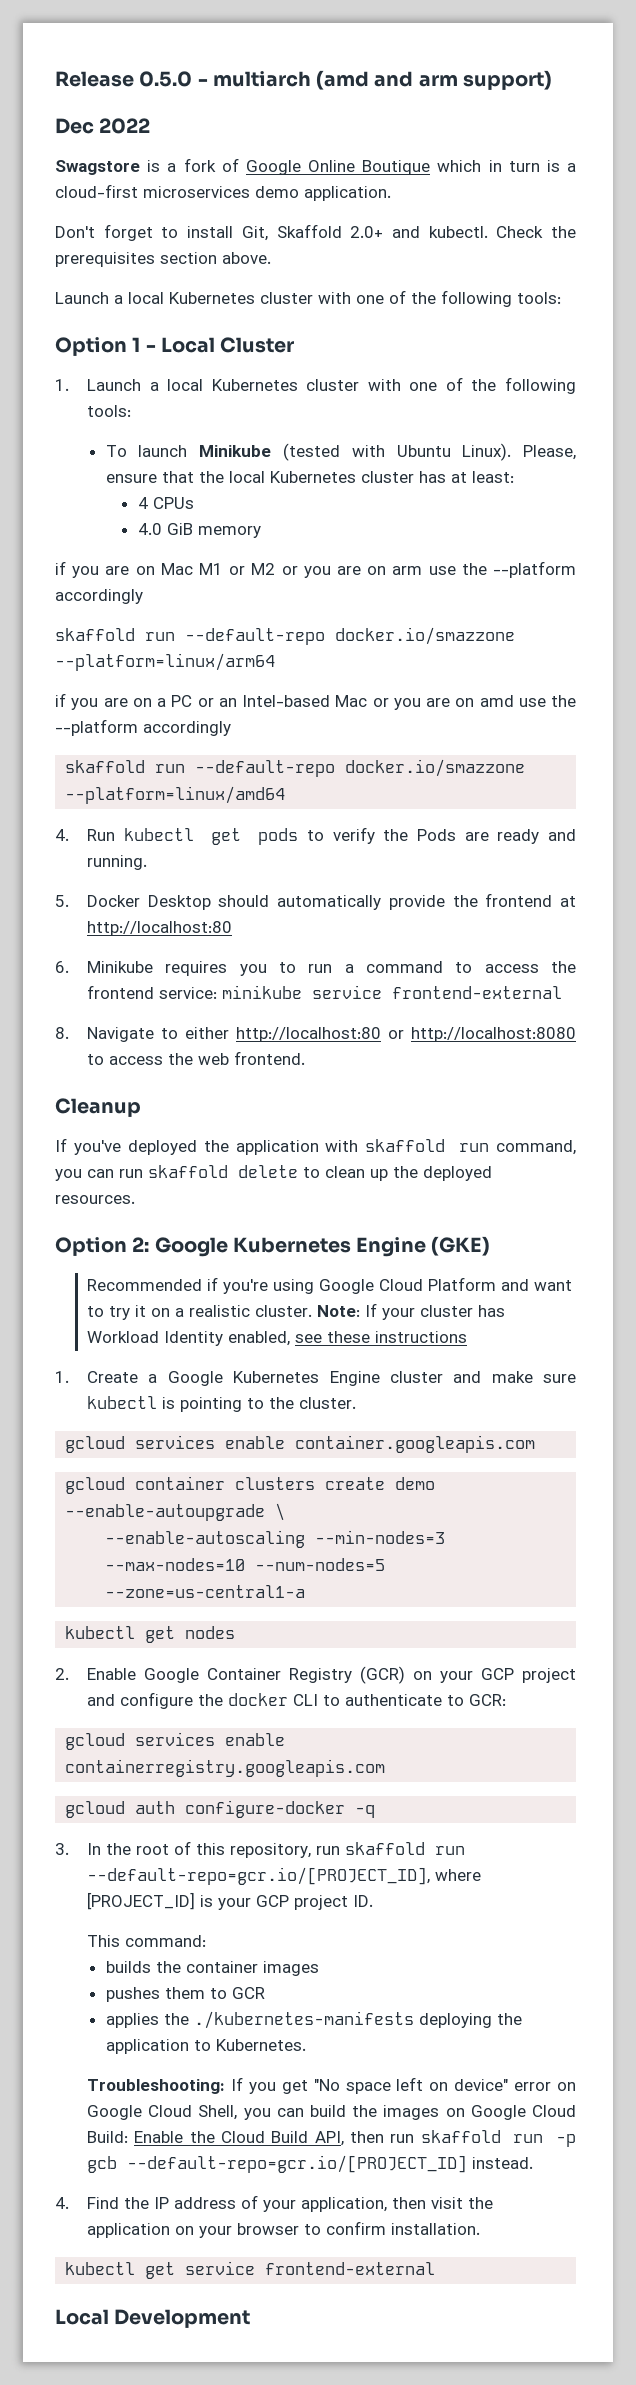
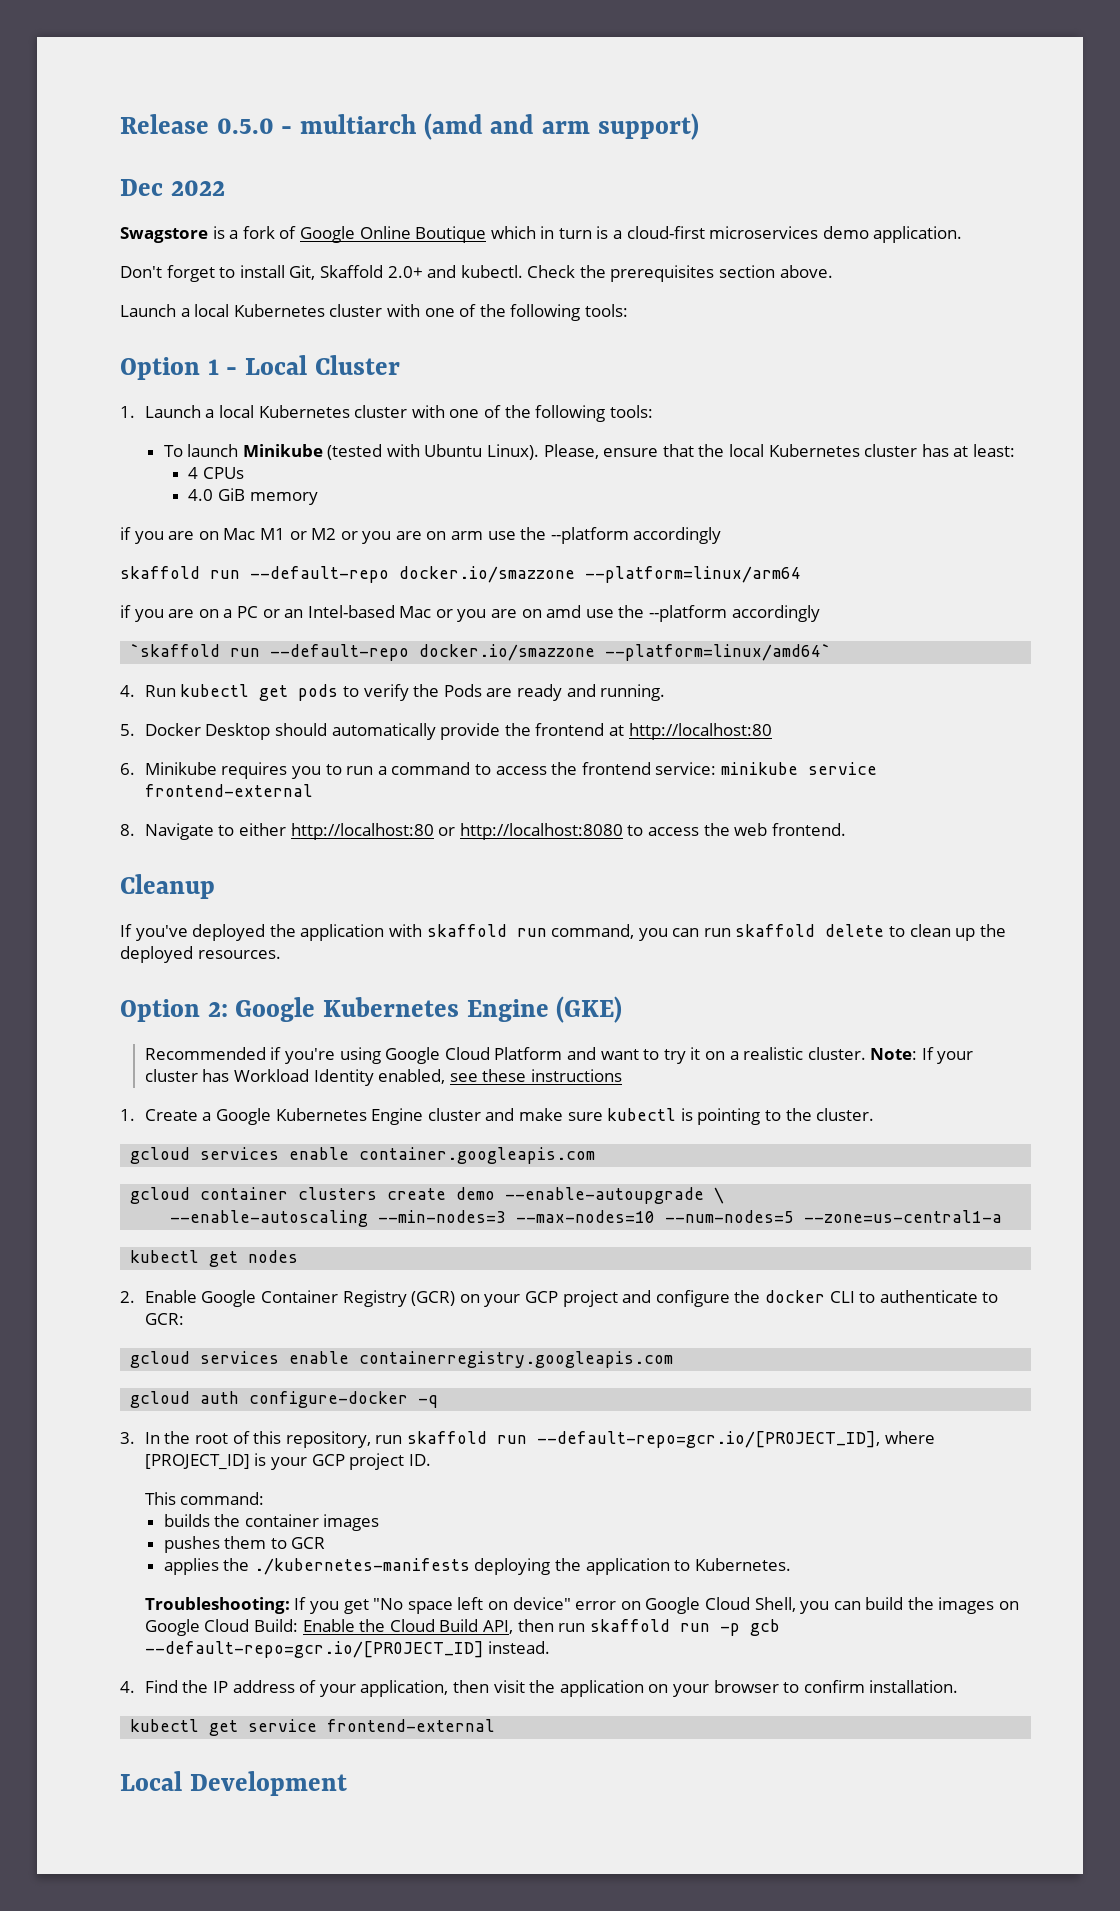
[65,759,526,777] [65,786,286,804] skaffold run --default-repo docker.io/smazzone --platform=linux/amd64 -> [130,644,832,661] `skaffold run --default-repo docker.io/smazzone --platform=linux/amd64`

